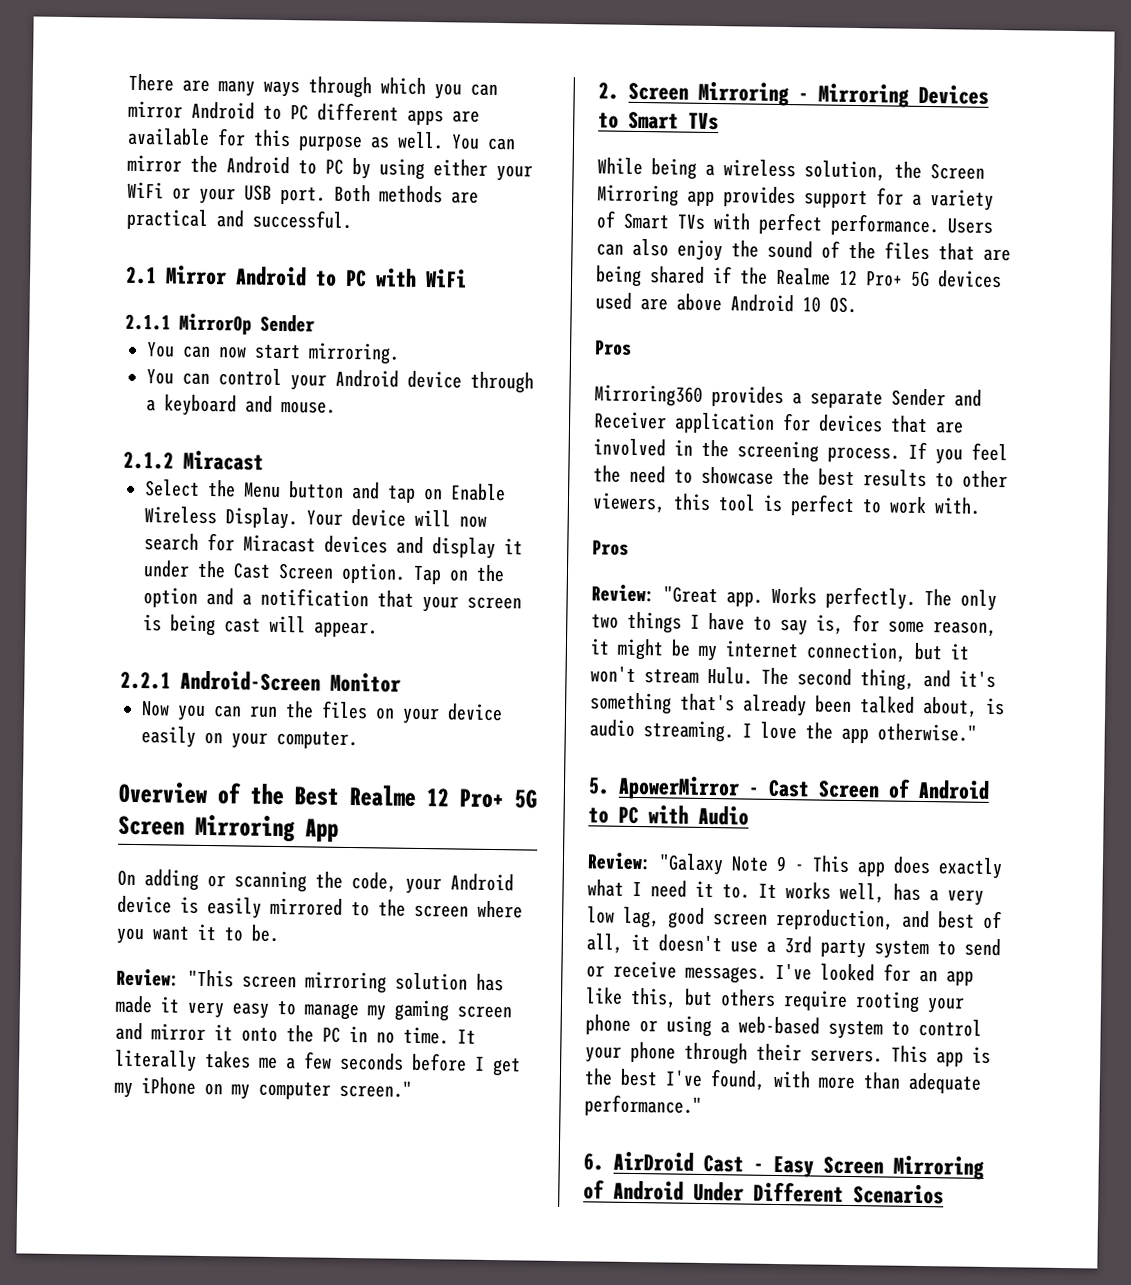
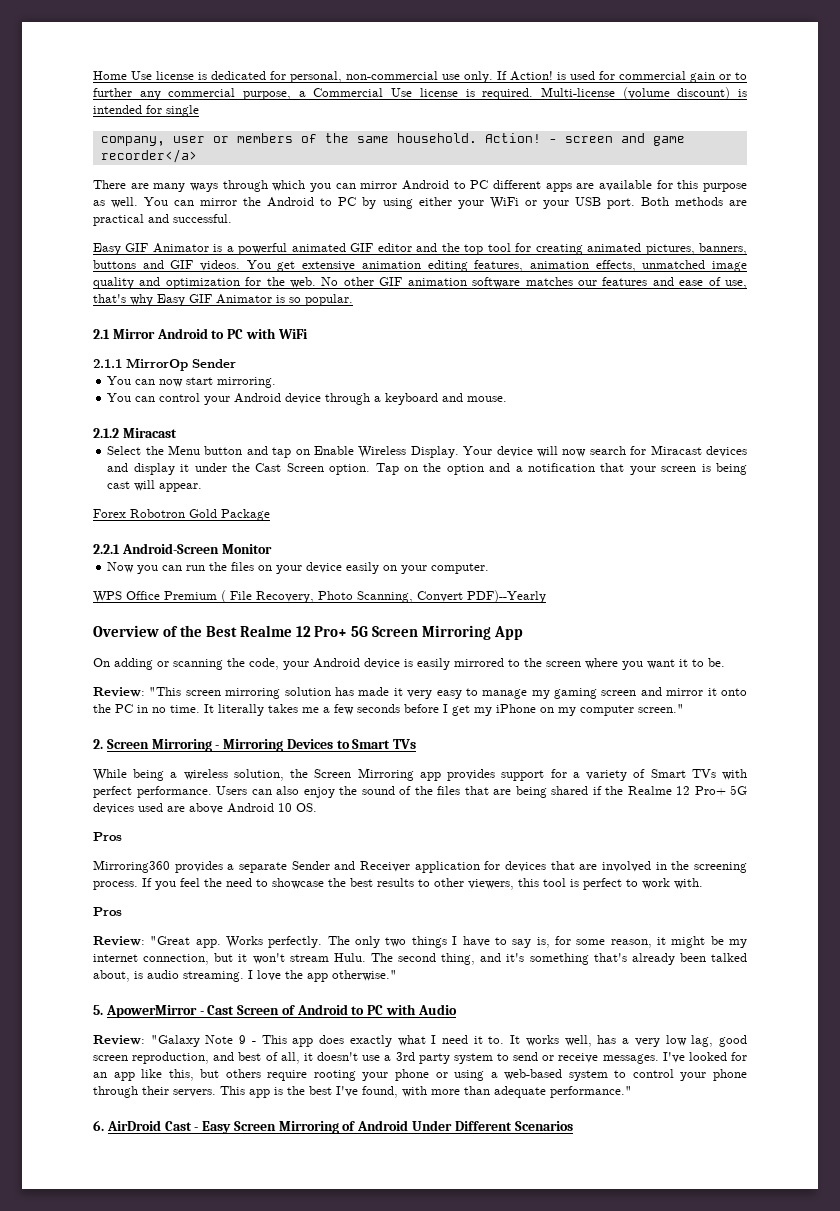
(128, 82) none -> [93,71,747,83] [93,87,748,100] [93,105,199,117] [100,133,685,146] [100,149,197,163] Home Use license is dedicated for personal, non-commercial use only. If Action! is used for commercial gain or to further any commercial purpose, a Commercial Use license is required. Multi-license (volume discount) is intended for single // company, user or members of the same household. Action! - screen and game recorder</a> //
(353, 219) none -> [93,243,748,255] [93,260,747,272] [93,277,747,289] [93,294,353,306] // Easy GIF Animator is a powerful animated GIF editor and the top tool for creating animated pictures, banners, buttons and GIF videos. You get extensive animation editing features, animation effects, unmatched image quality and optimization for the web. No other GIF animation software matches our features and ease of use, that's why Easy GIF Animator is so popular.
(378, 629) none -> [93,509,270,521] // Forex Robotron Gold Package
(358, 740) none -> [93,590,546,603] // WPS Office Premium ( File Recovery, Photo Scanning, Convert PDF)--Yearly

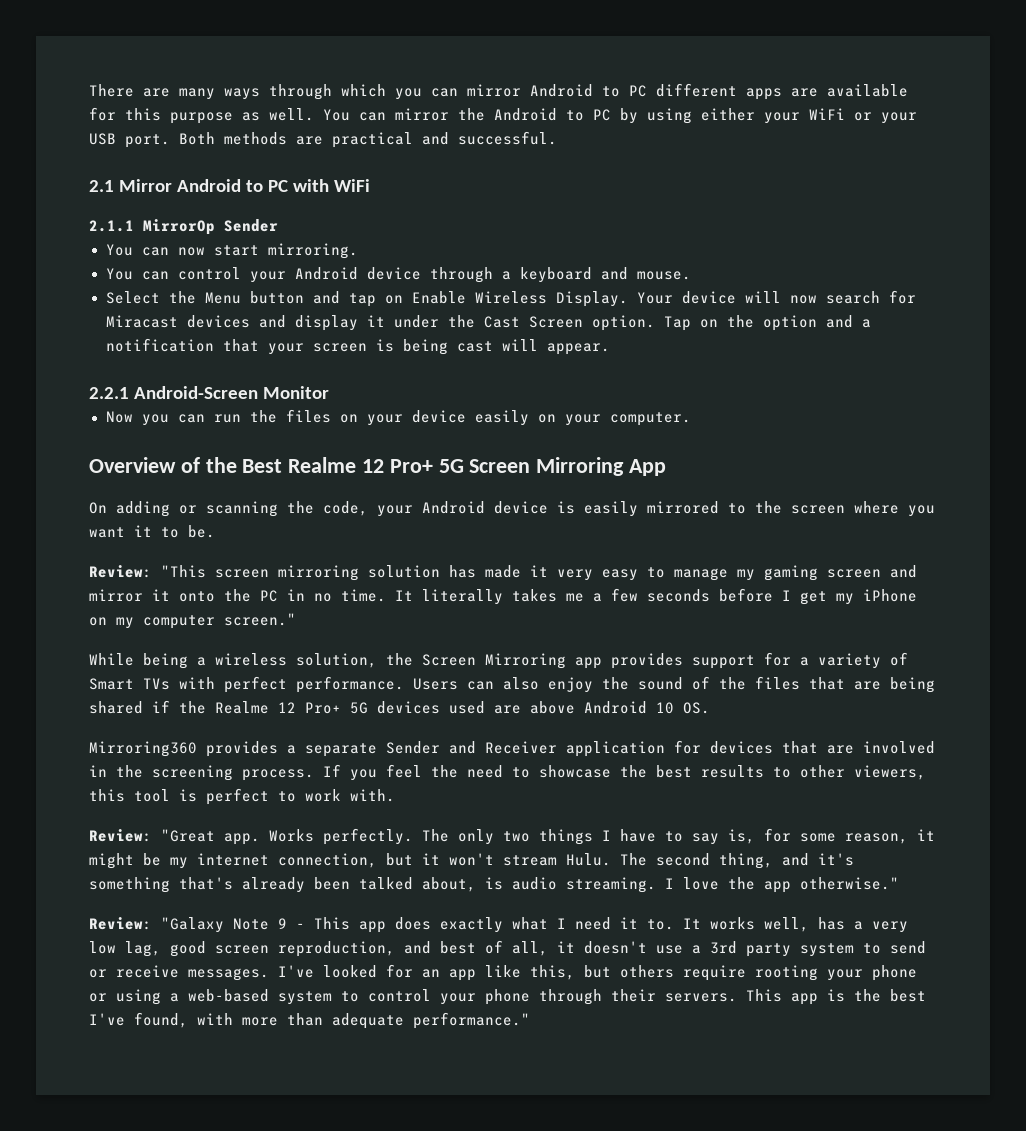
[93,71,747,83] [93,87,748,100] [93,105,199,117] [100,133,685,146] [100,149,197,163] Home Use license is dedicated for personal, non-commercial use only. If Action! is used for commercial gain or to further any commercial purpose, a Commercial Use license is required. Multi-license (volume discount) is intended for single // company, user or members of the same household. Action! - screen and game recorder</a> // -> (89, 90) none
[93,243,748,255] [93,260,747,272] [93,277,747,289] [93,294,353,306] // Easy GIF Animator is a powerful animated GIF editor and the top tool for creating animated pictures, banners, buttons and GIF videos. You get extensive animation editing features, animation effects, unmatched image quality and optimization for the web. No other GIF animation software matches our features and ease of use, that's why Easy GIF Animator is so popular. -> (557, 138) none
[93,428,177,438] // 2.1.2 Miracast -> (691, 275) none
[93,509,270,521] // Forex Robotron Gold Package -> (610, 349) none
[93,590,546,603] // WPS Office Premium ( File Recovery, Photo Scanning, Convert PDF)--Yearly -> (691, 419) none
[93,739,417,752] // 2. Screen Mirroring - Mirroring Devices to Smart TVs -> (296, 619) none
[93,832,122,841] // Pros -> (710, 708) none
[93,907,122,916] // Pros -> (395, 795) none
[93,1004,457,1018] // 5. ApowerMirror - Cast Screen of Android to PC with Audio -> (899, 883) none
[93,1120,573,1134] // 6. AirDroid Cast - Easy Screen Mirroring of Android Under Different Scenarios -> (530, 1020) none

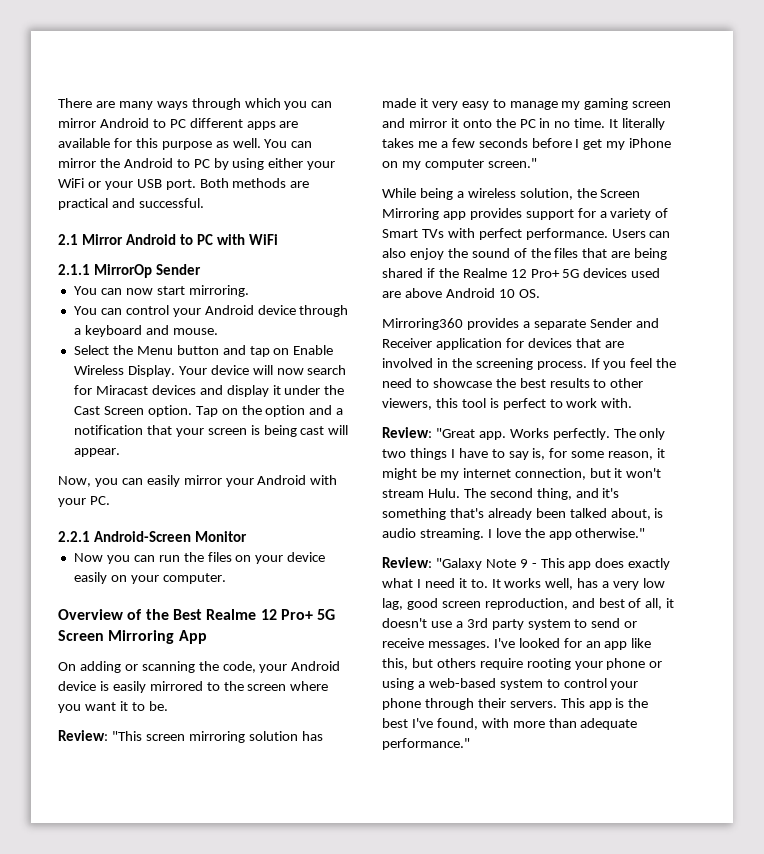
(610, 349) none -> [58,475,338,487] [58,496,110,507] // Now, you can easily mirror your Android with your PC.

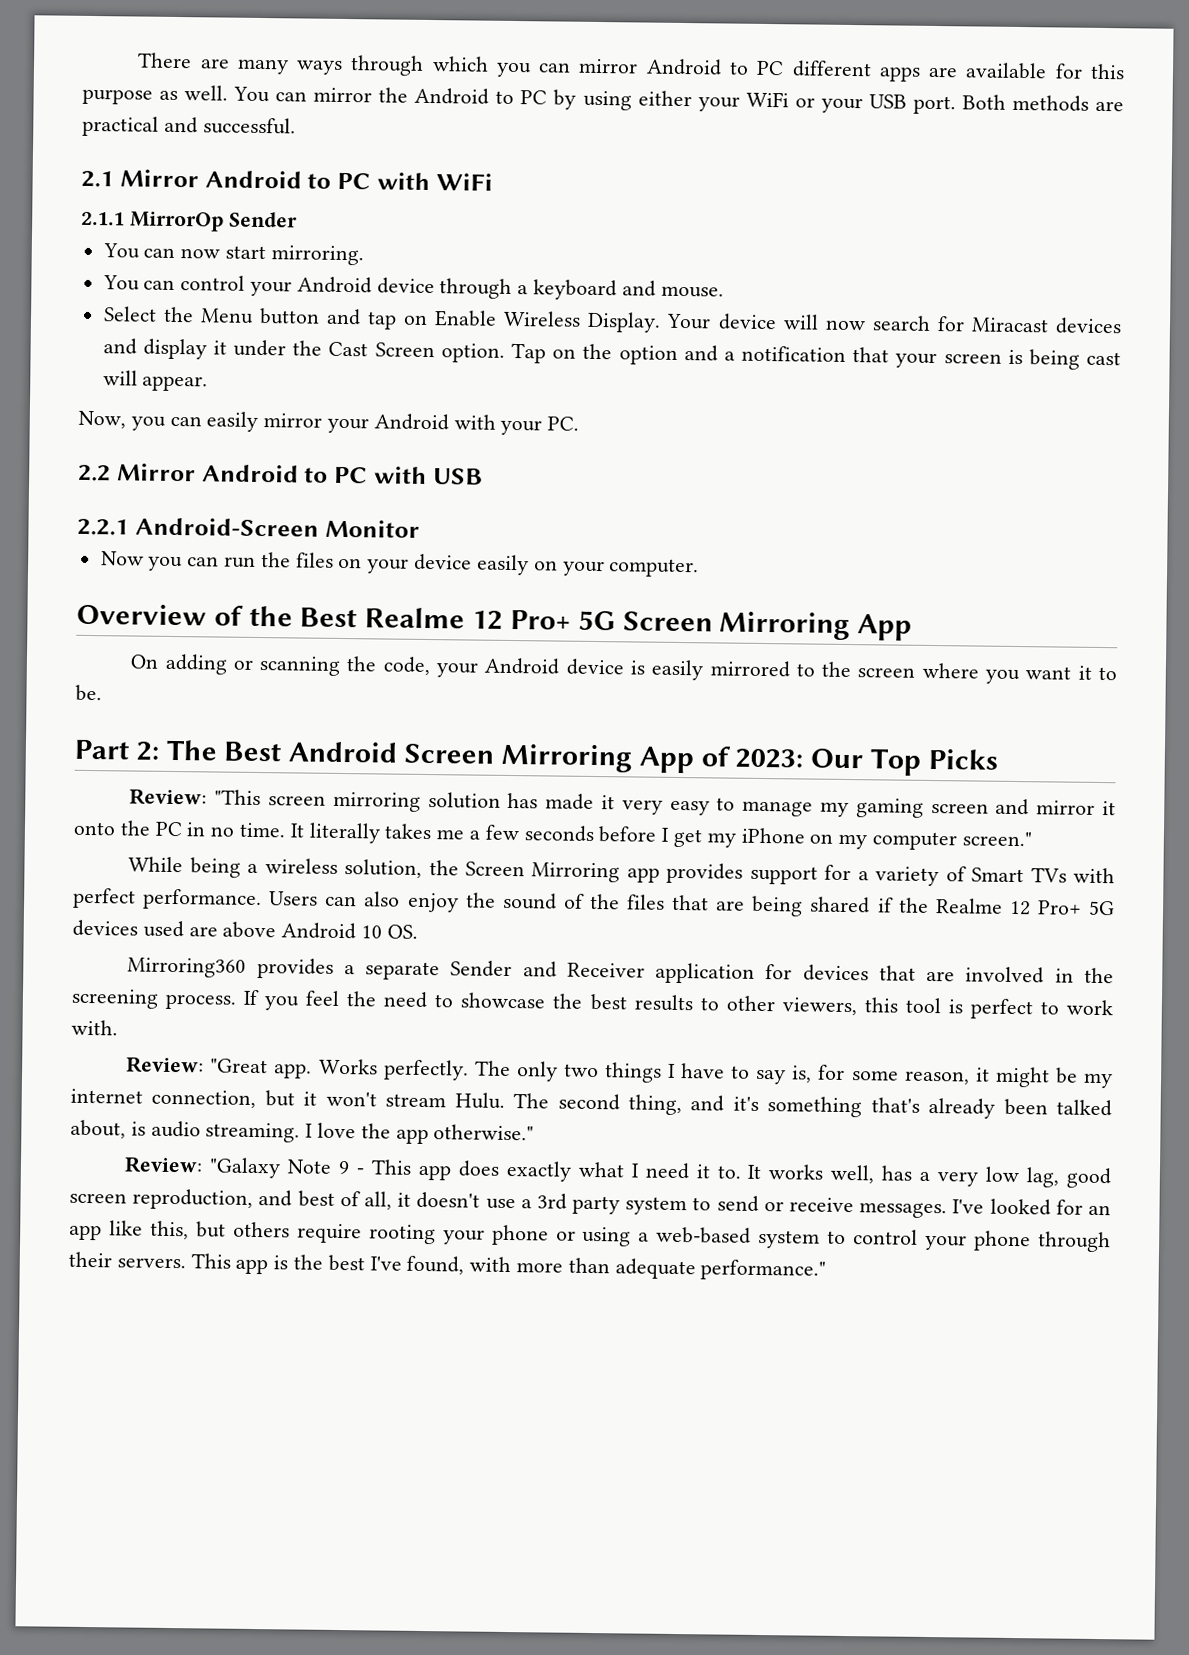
(110, 500) none -> [78,463,483,485] // 2.2 Mirror Android to PC with USB
(168, 706) none -> [74,739,998,776] // Part 2: The Best Android Screen Mirroring App of 2023: Our Top Picks

